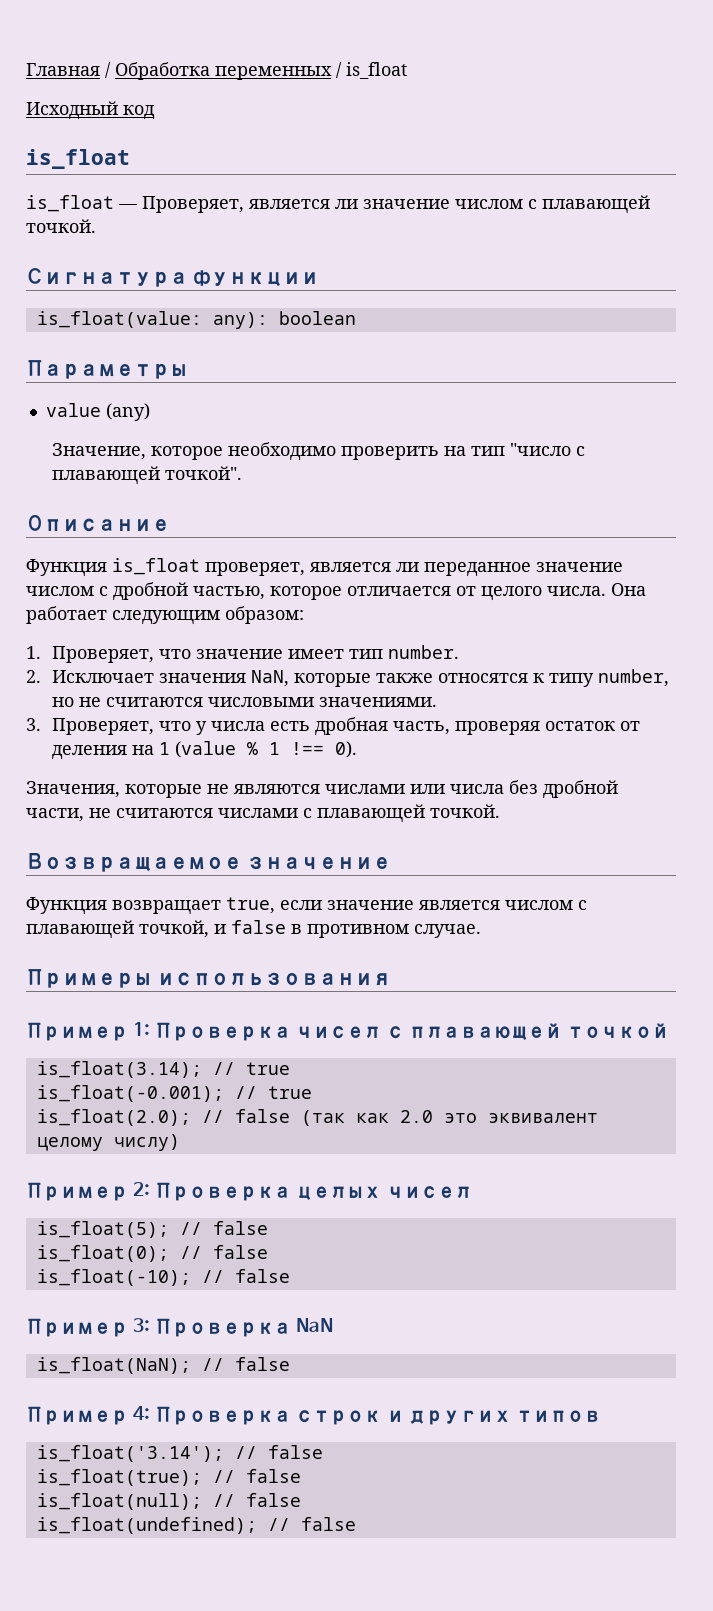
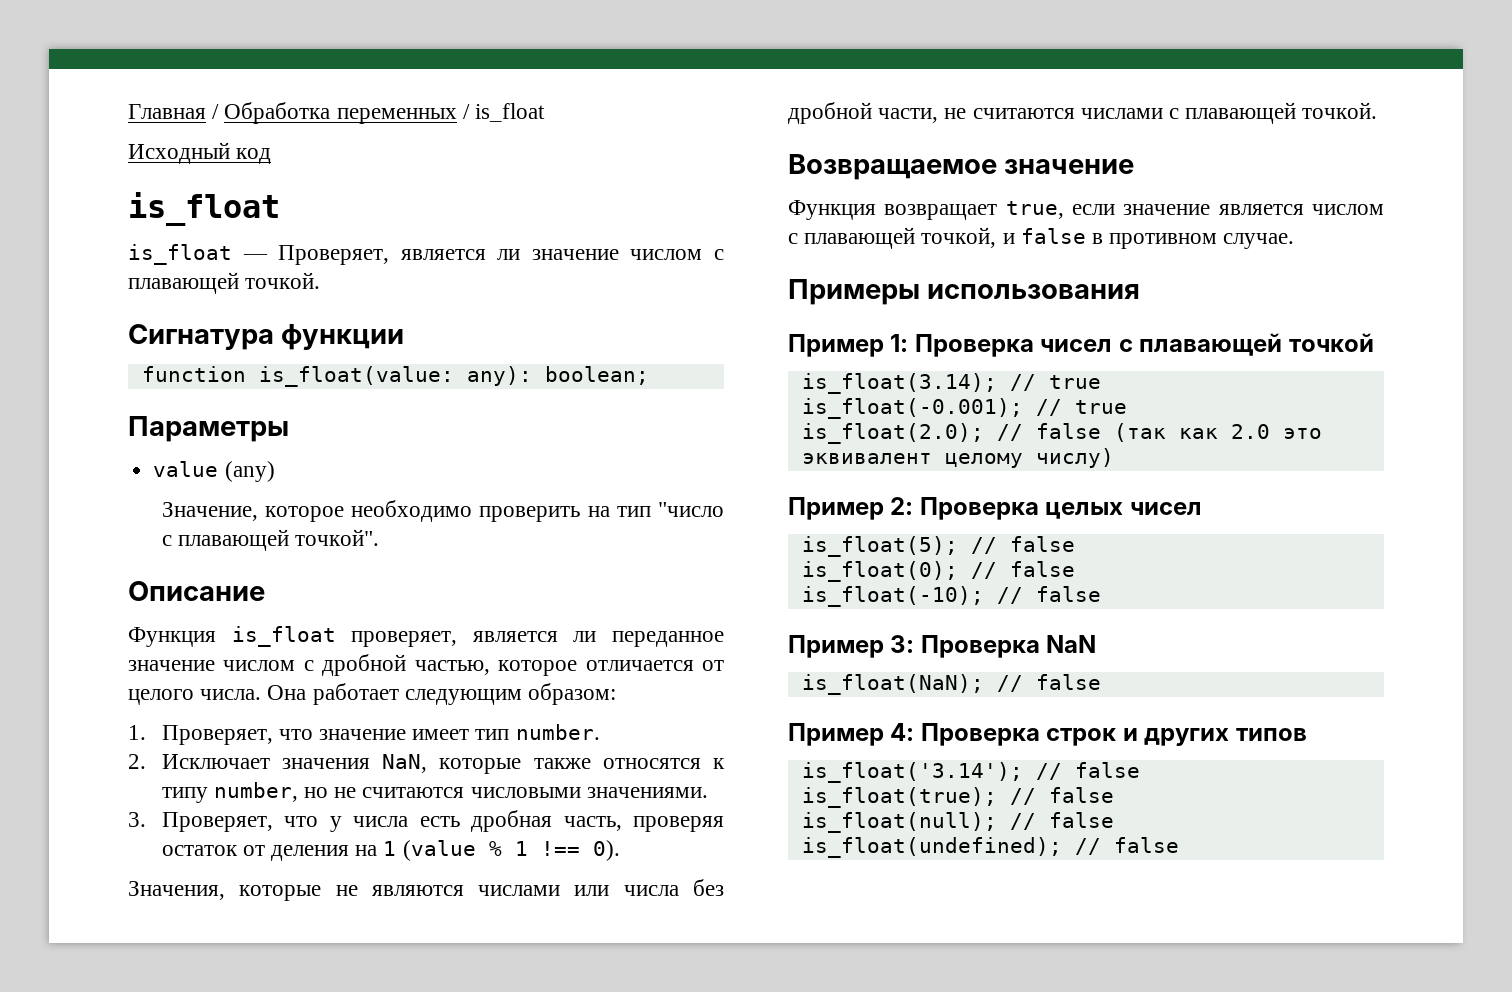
(320, 278) none -> [141,366,246,382] function
[278,311,356,325] boolean -> [544,366,649,385] boolean;

